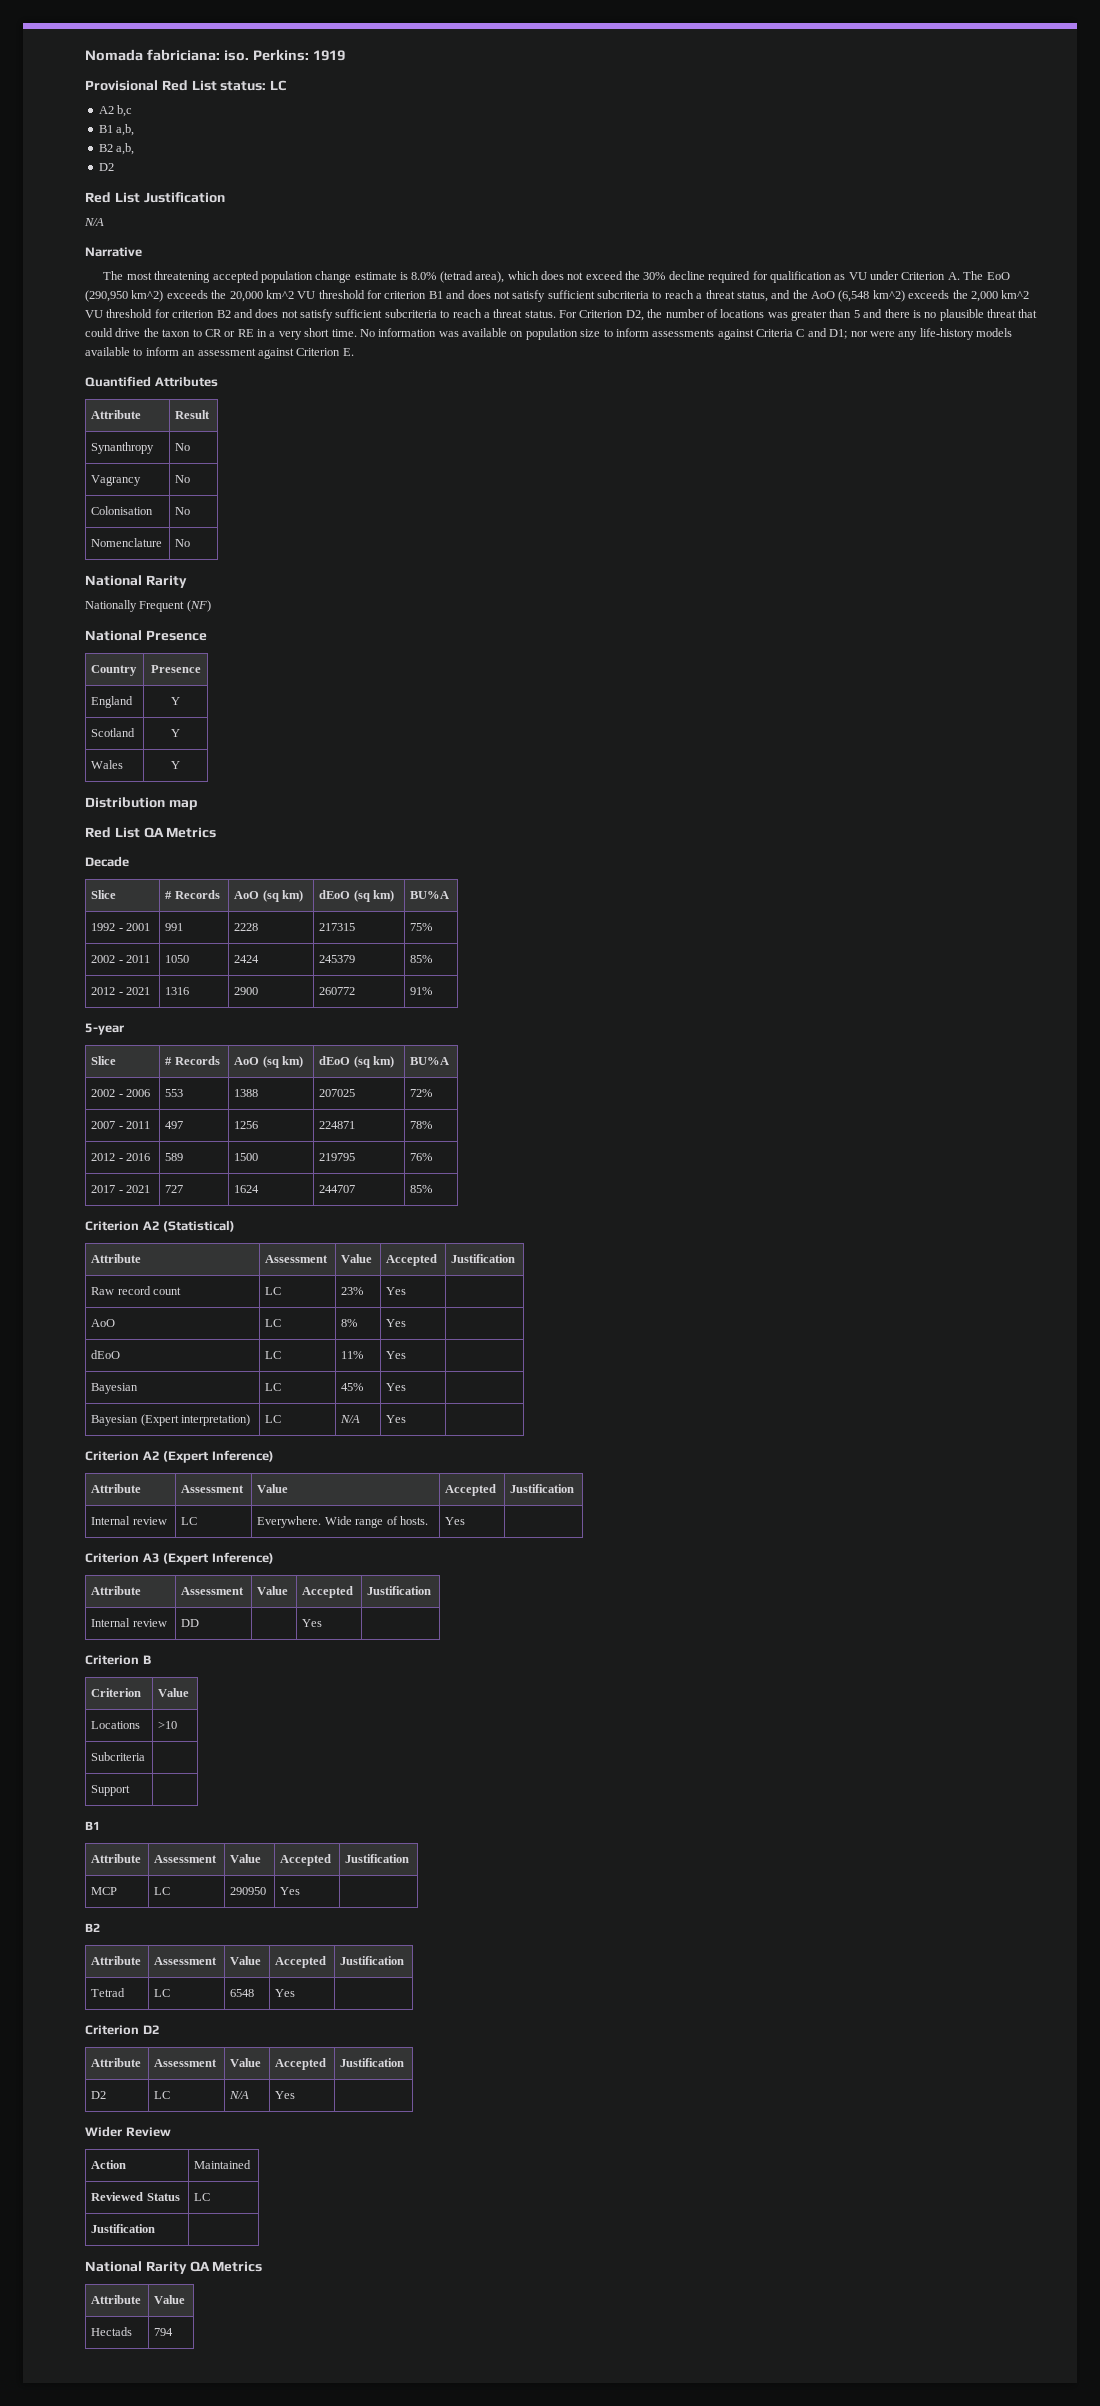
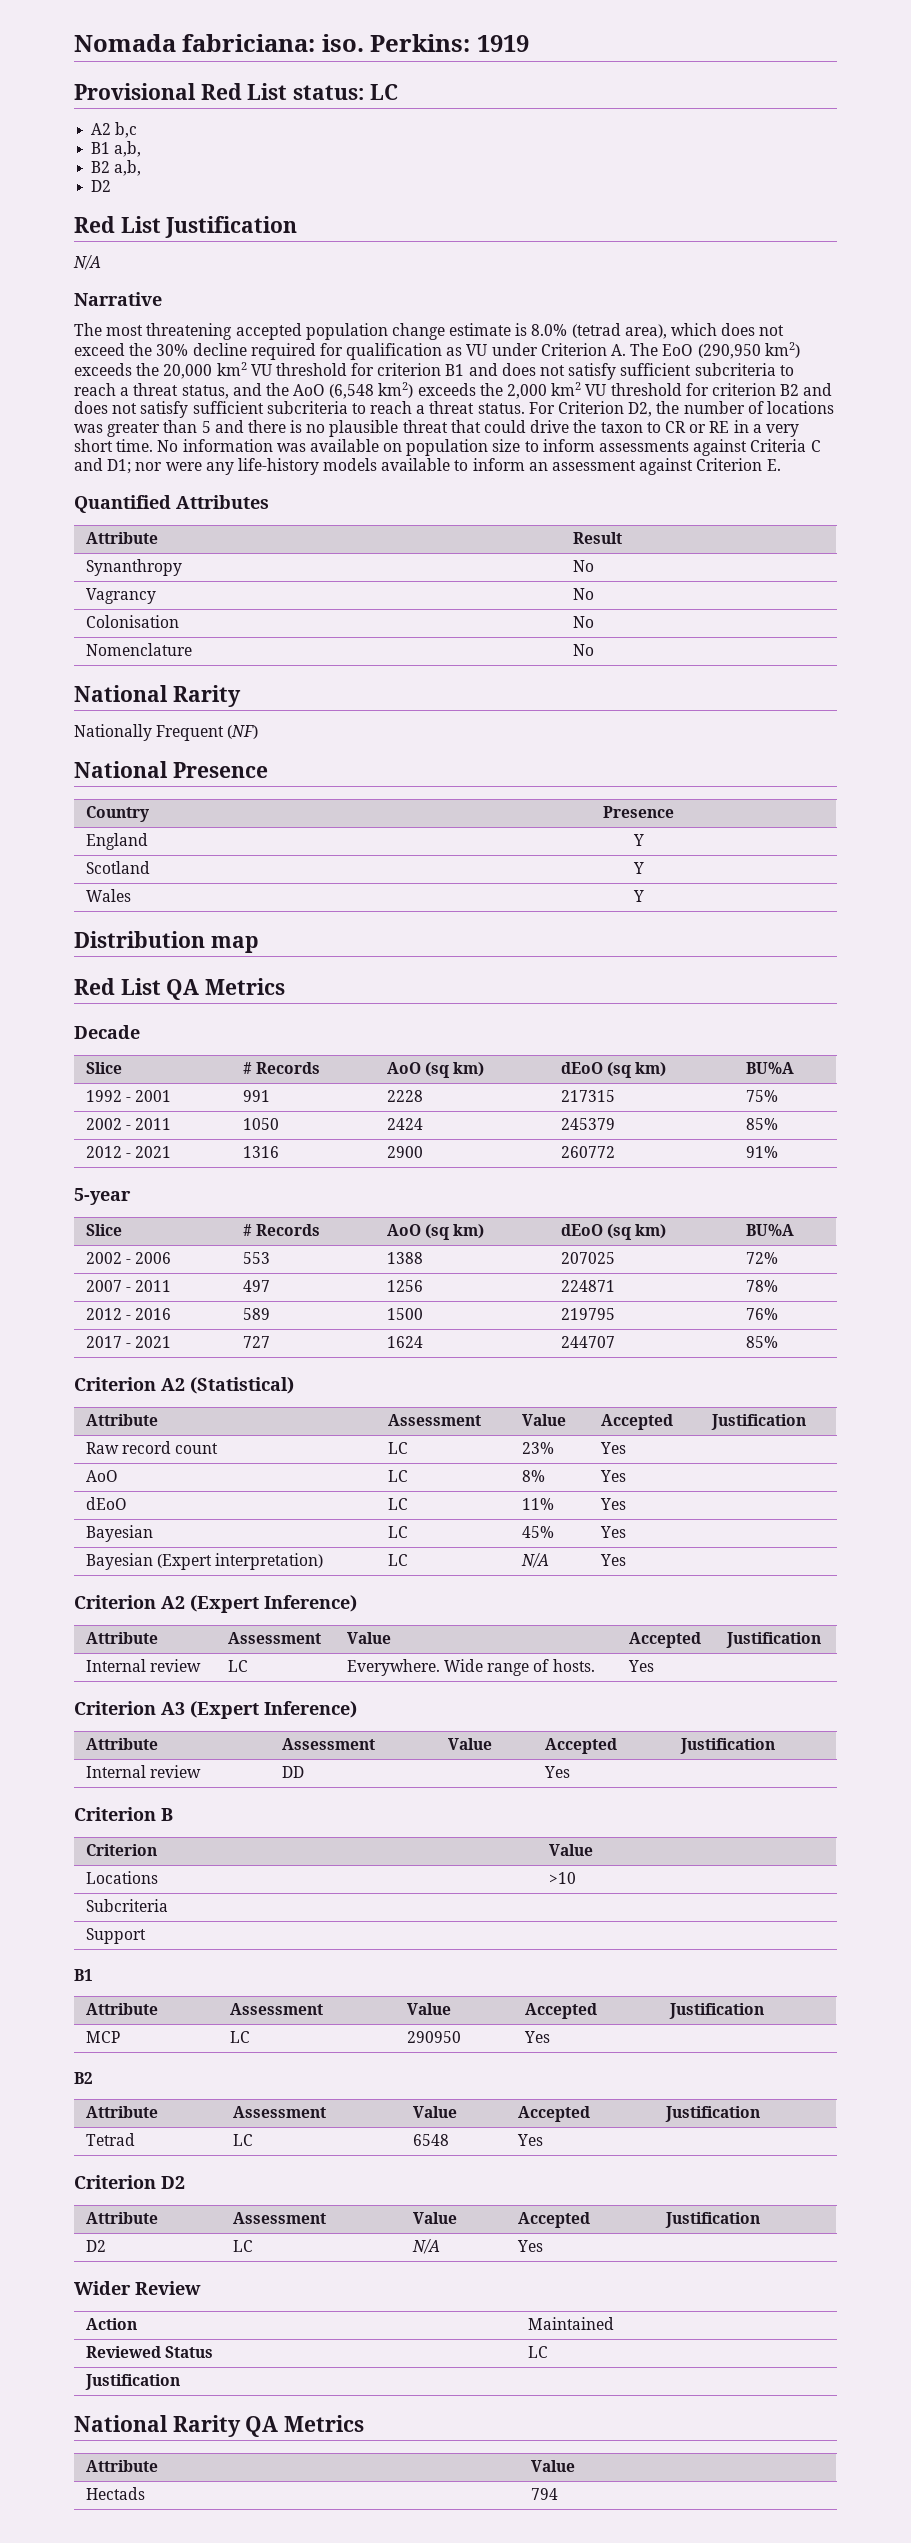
[131,290,164,302] km^2) -> [764,342,800,358] km2)
[265,290,294,299] km^2 -> [216,362,247,376] km2
[872,290,905,302] km^2) -> [378,382,414,398] km2)
[1001,290,1030,299] km^2 -> [551,382,582,396] km2

